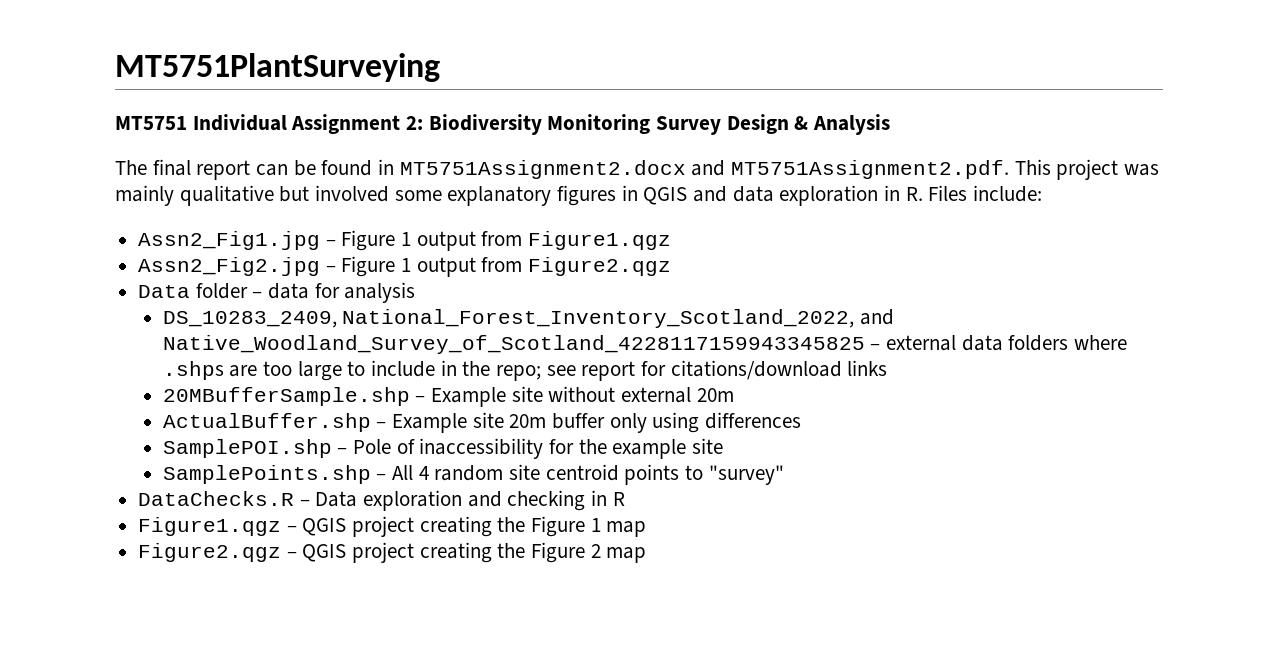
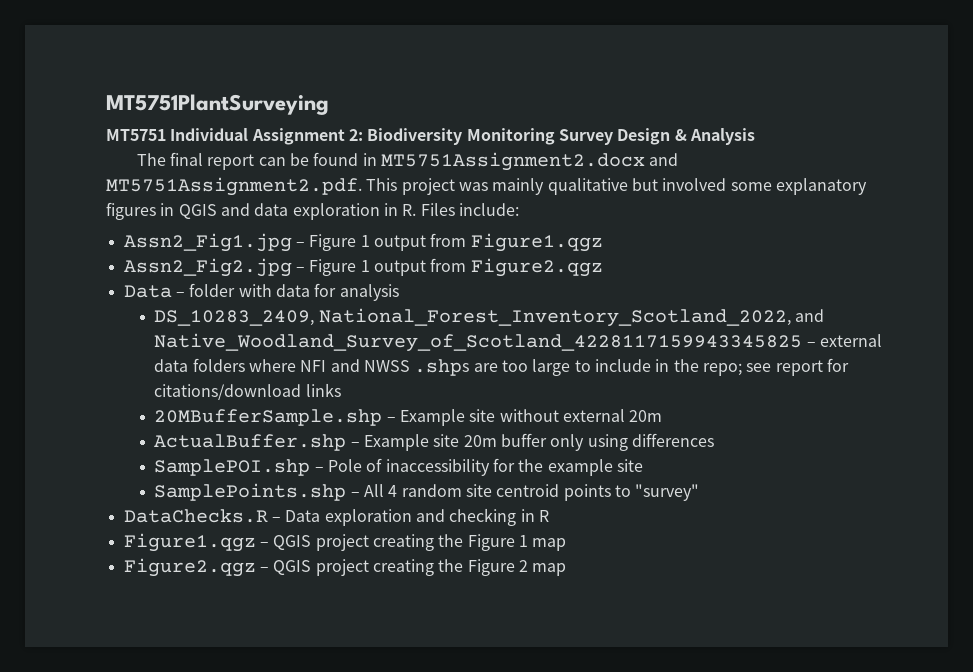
[195,283,263,299] folder – -> [175,283,272,297] – folder with
(1128, 342) none -> [300,359,411,372] NFI and NWSS

